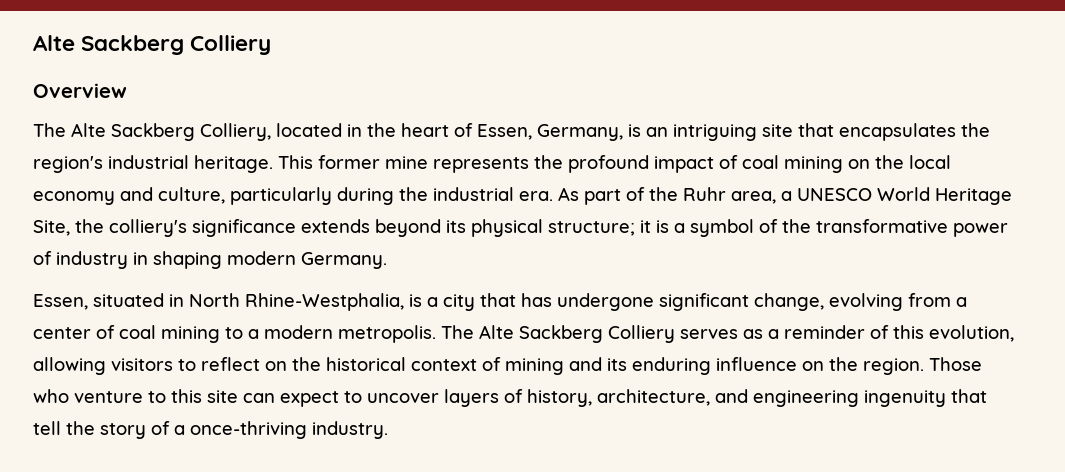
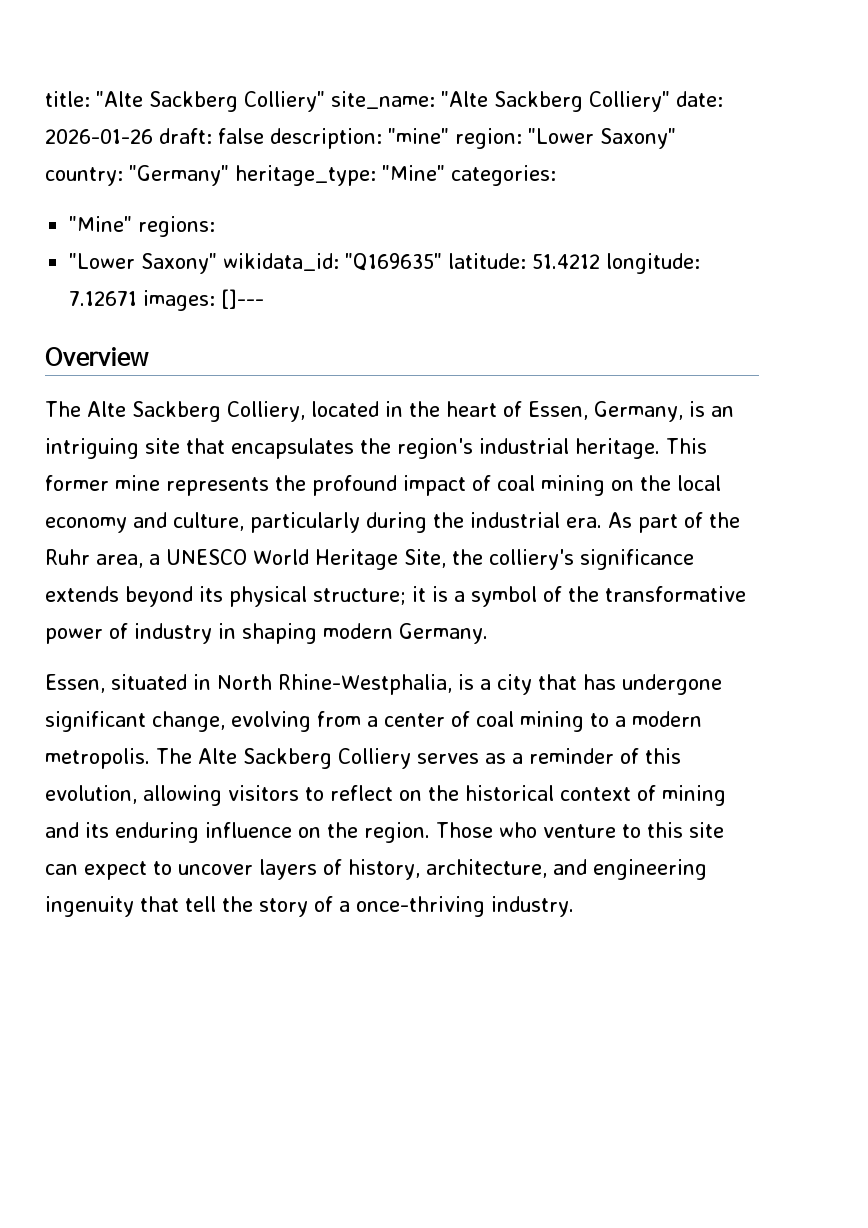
[33,35,272,55] Alte Sackberg Colliery -> [45,91,723,112] [45,128,676,149] [45,165,556,186] [69,216,216,237] [69,253,701,274] [69,289,265,311] title: "Alte Sackberg Colliery" site_name: "Alte Sackberg Colliery" date: 2026-01-26 draft: false description: "mine" region: "Lower Saxony" country: "Germany" heritage_type: "Mine" categories: // "Mine" regions: // "Lower Saxony" wikidata_id: "Q169635" latitude: 51.4212 longitude: 7.12671 images: []---

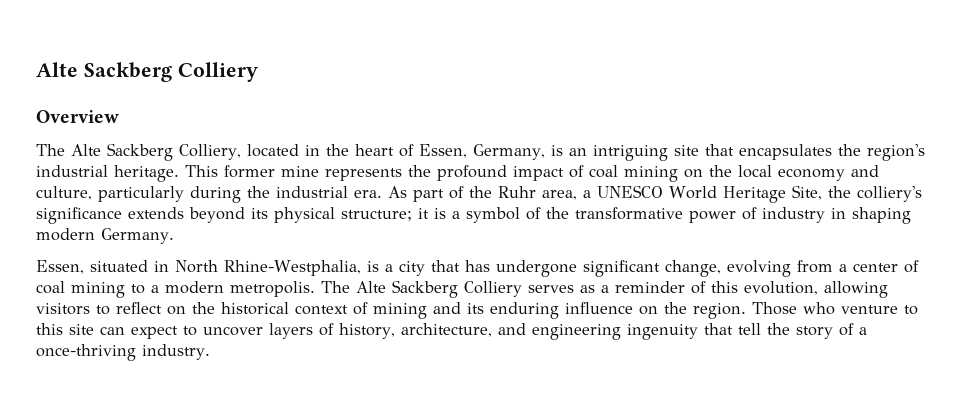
[45,91,723,112] [45,128,676,149] [45,165,556,186] [69,216,216,237] [69,253,701,274] [69,289,265,311] title: "Alte Sackberg Colliery" site_name: "Alte Sackberg Colliery" date: 2026-01-26 draft: false description: "mine" region: "Lower Saxony" country: "Germany" heritage_type: "Mine" categories: // "Mine" regions: // "Lower Saxony" wikidata_id: "Q169635" latitude: 51.4212 longitude: 7.12671 images: []--- -> [36,62,258,82] Alte Sackberg Colliery

